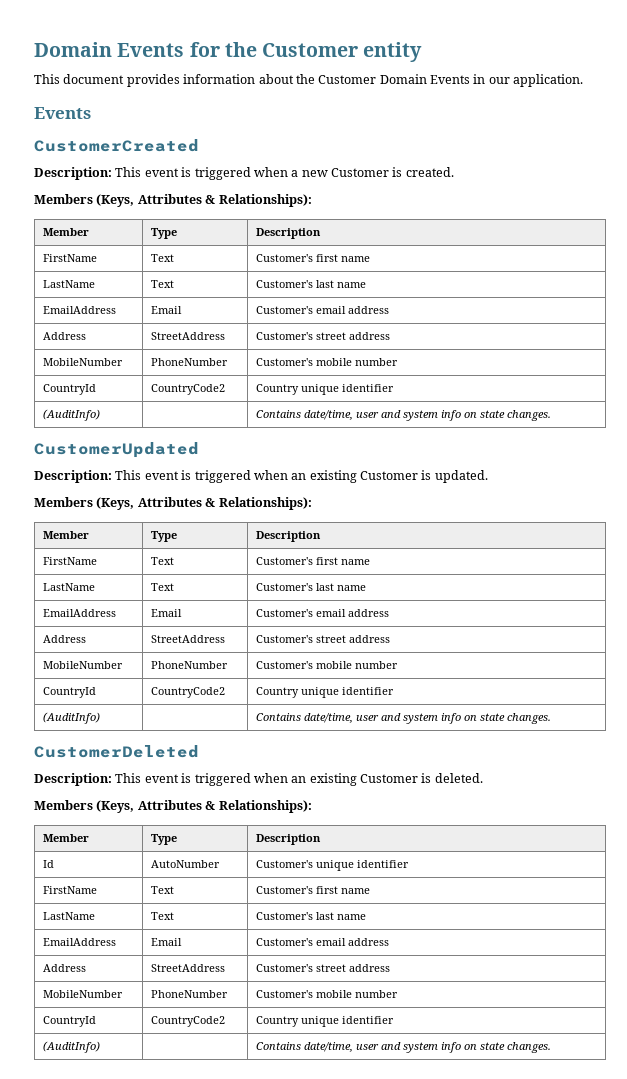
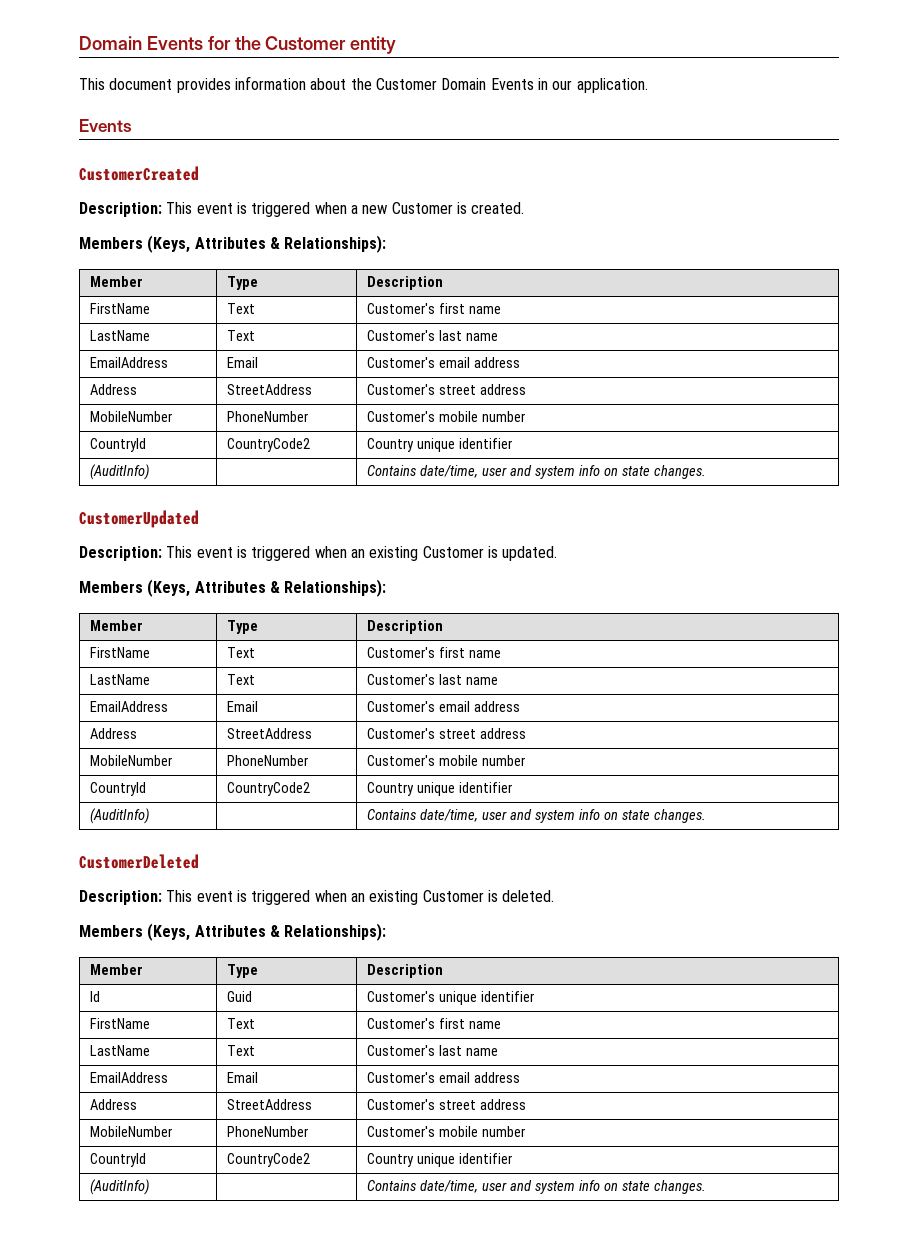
[150,860,220,868] AutoNumber -> [227,991,253,1002] Guid

